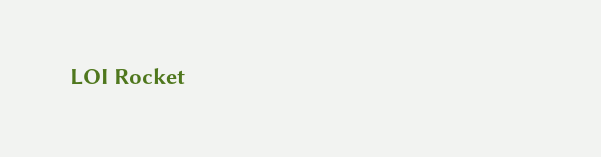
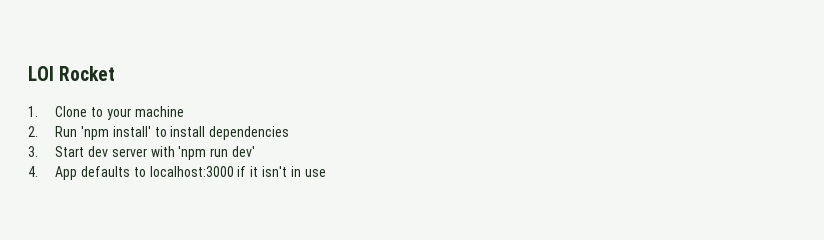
(186, 76) none -> [28,106,184,120] [28,126,290,140] [28,146,255,160] [28,166,326,180] // 1. Clone to your machine // 2. Run 'npm install' to install dependencies // 3. Start dev server with 'npm run dev' // 4. App defaults to localhost:3000 if it isn't in use

